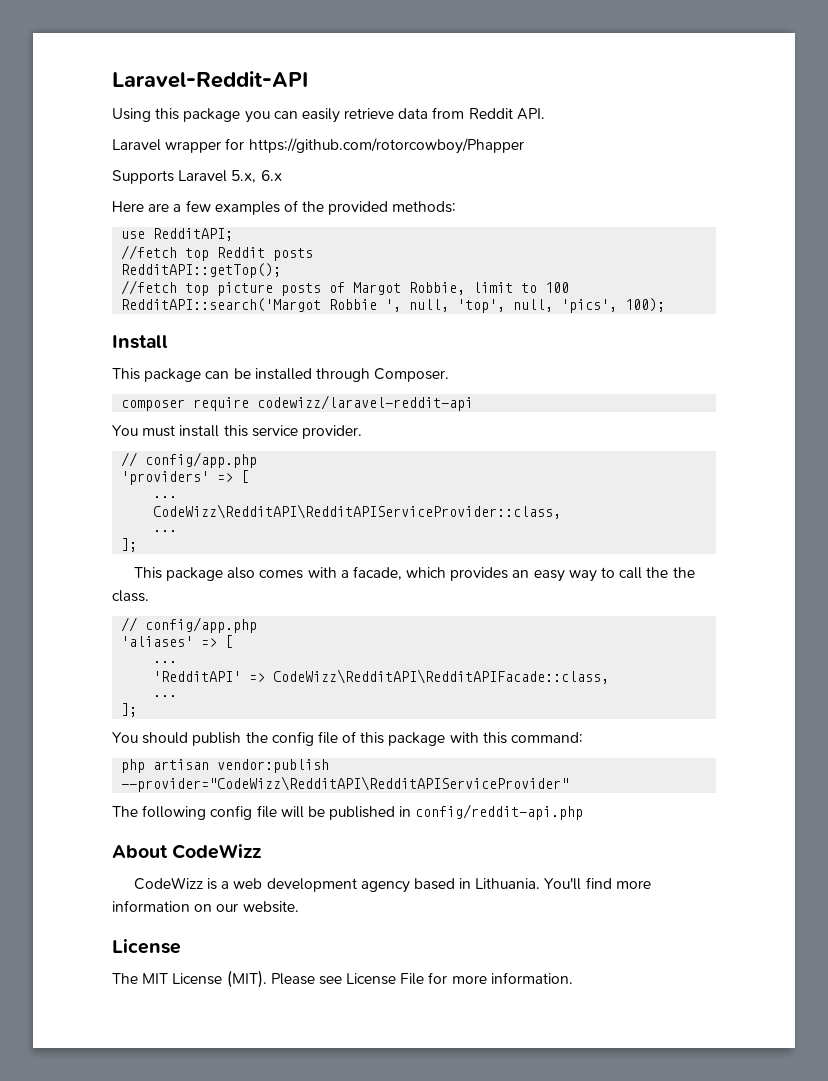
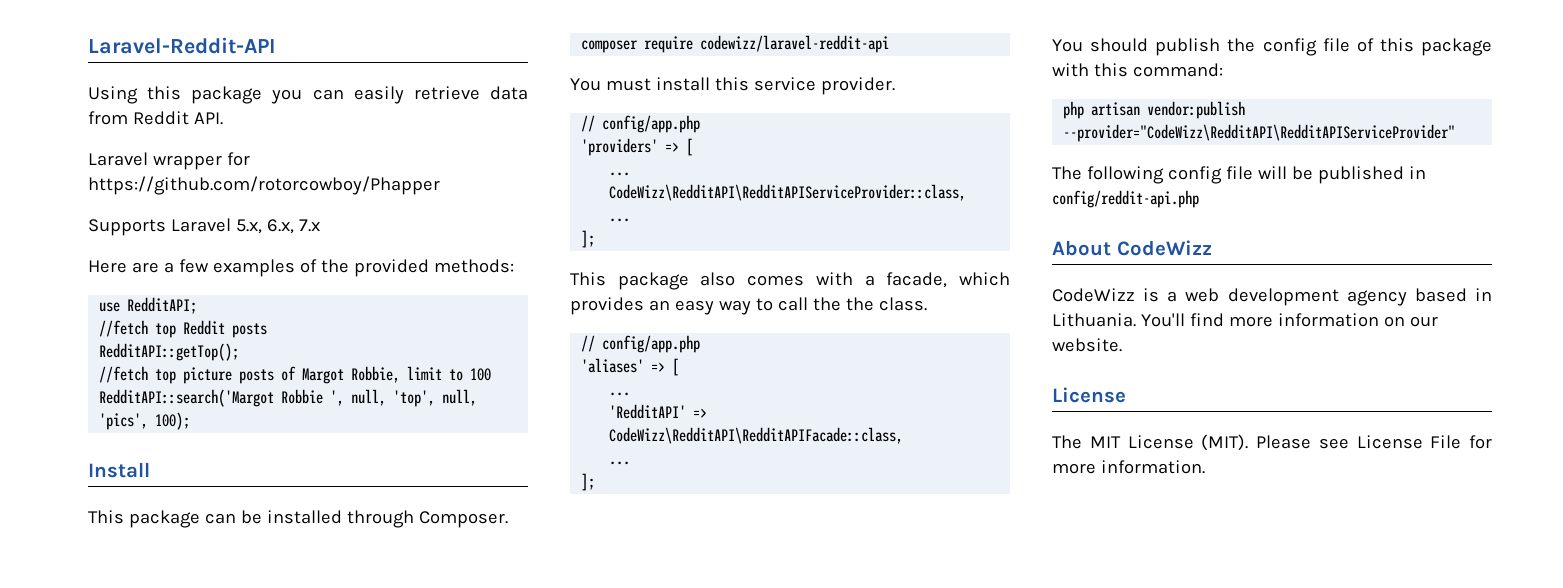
[260,170,282,181] 6.x -> [266,219,320,234] 6.x, 7.x

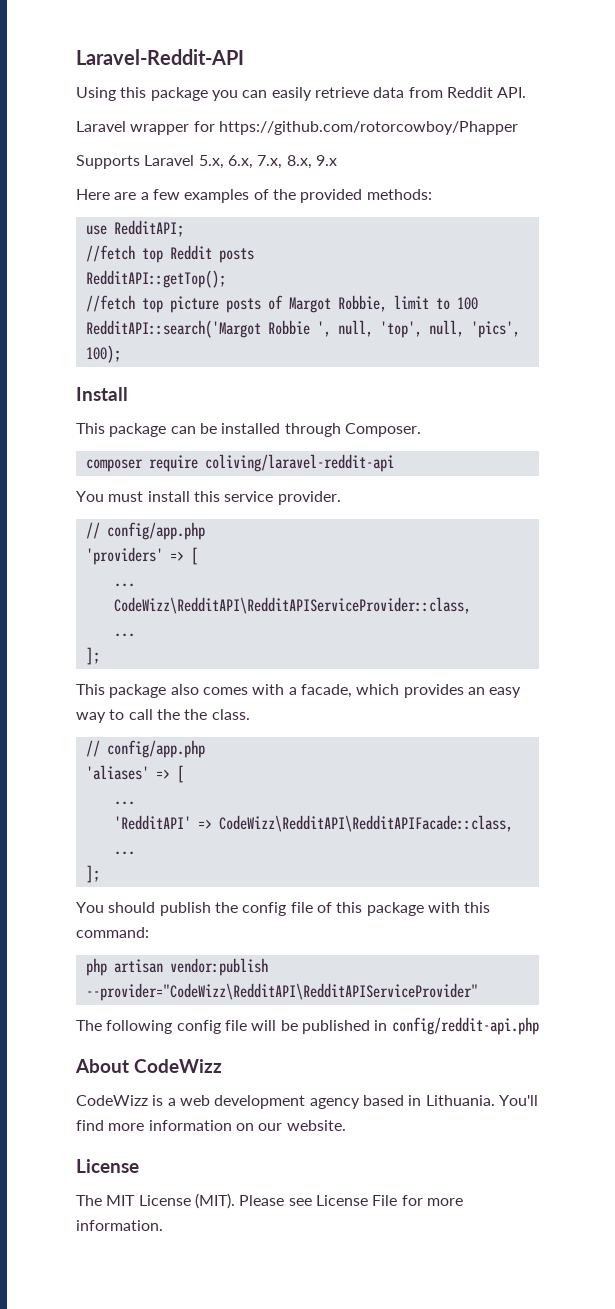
[298,219,320,232] 7.x -> [257,155,337,169] 7.x, 8.x, 9.x
[700,35,890,53] codewizz/laravel-reddit-api -> [204,454,394,472] coliving/laravel-reddit-api

